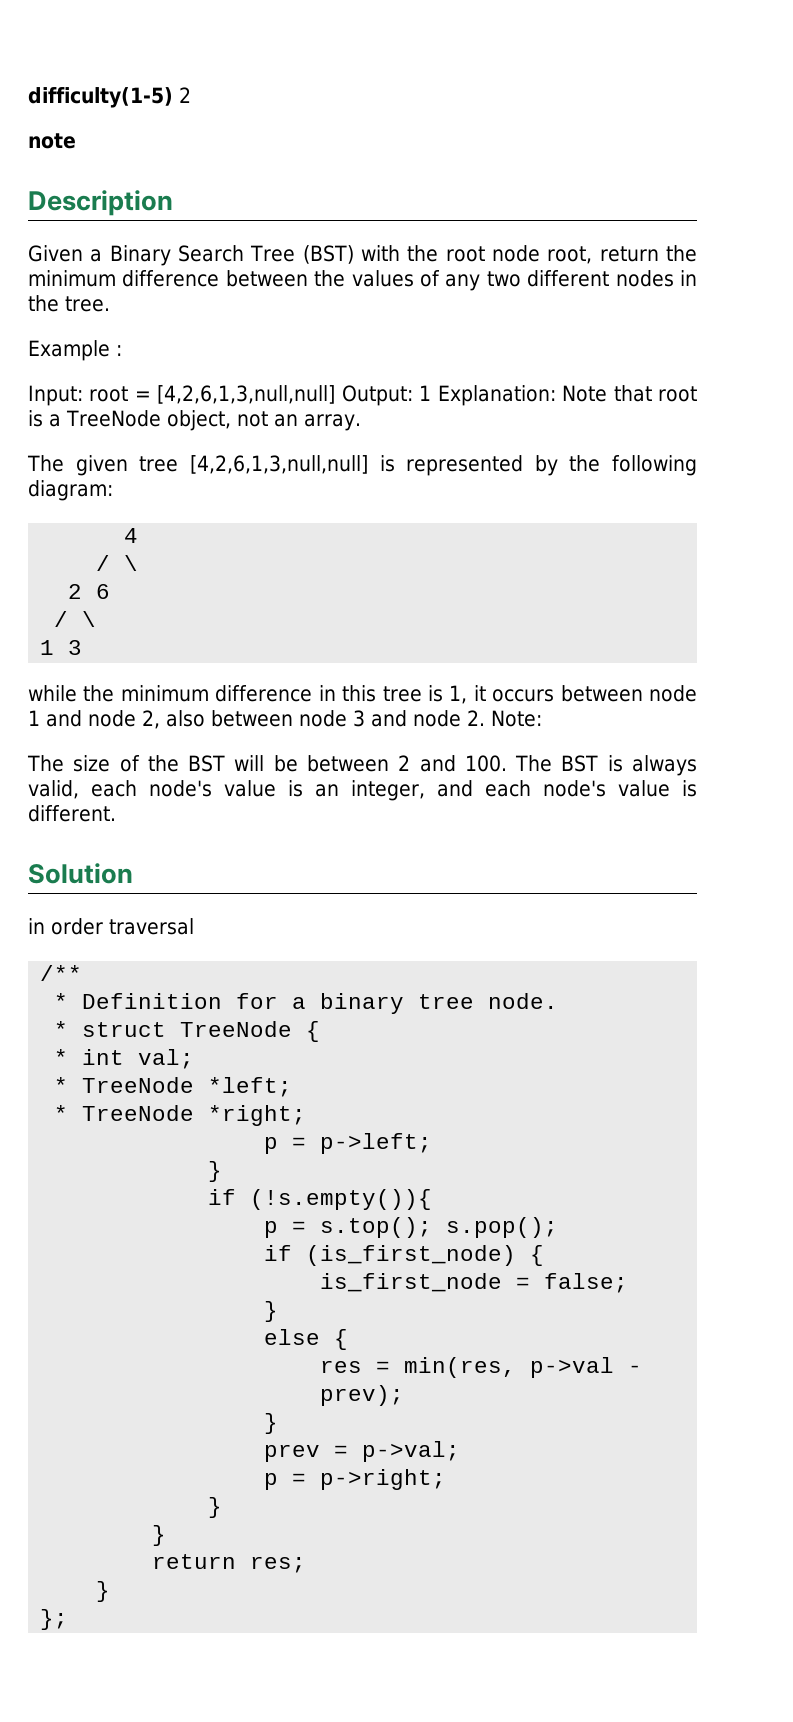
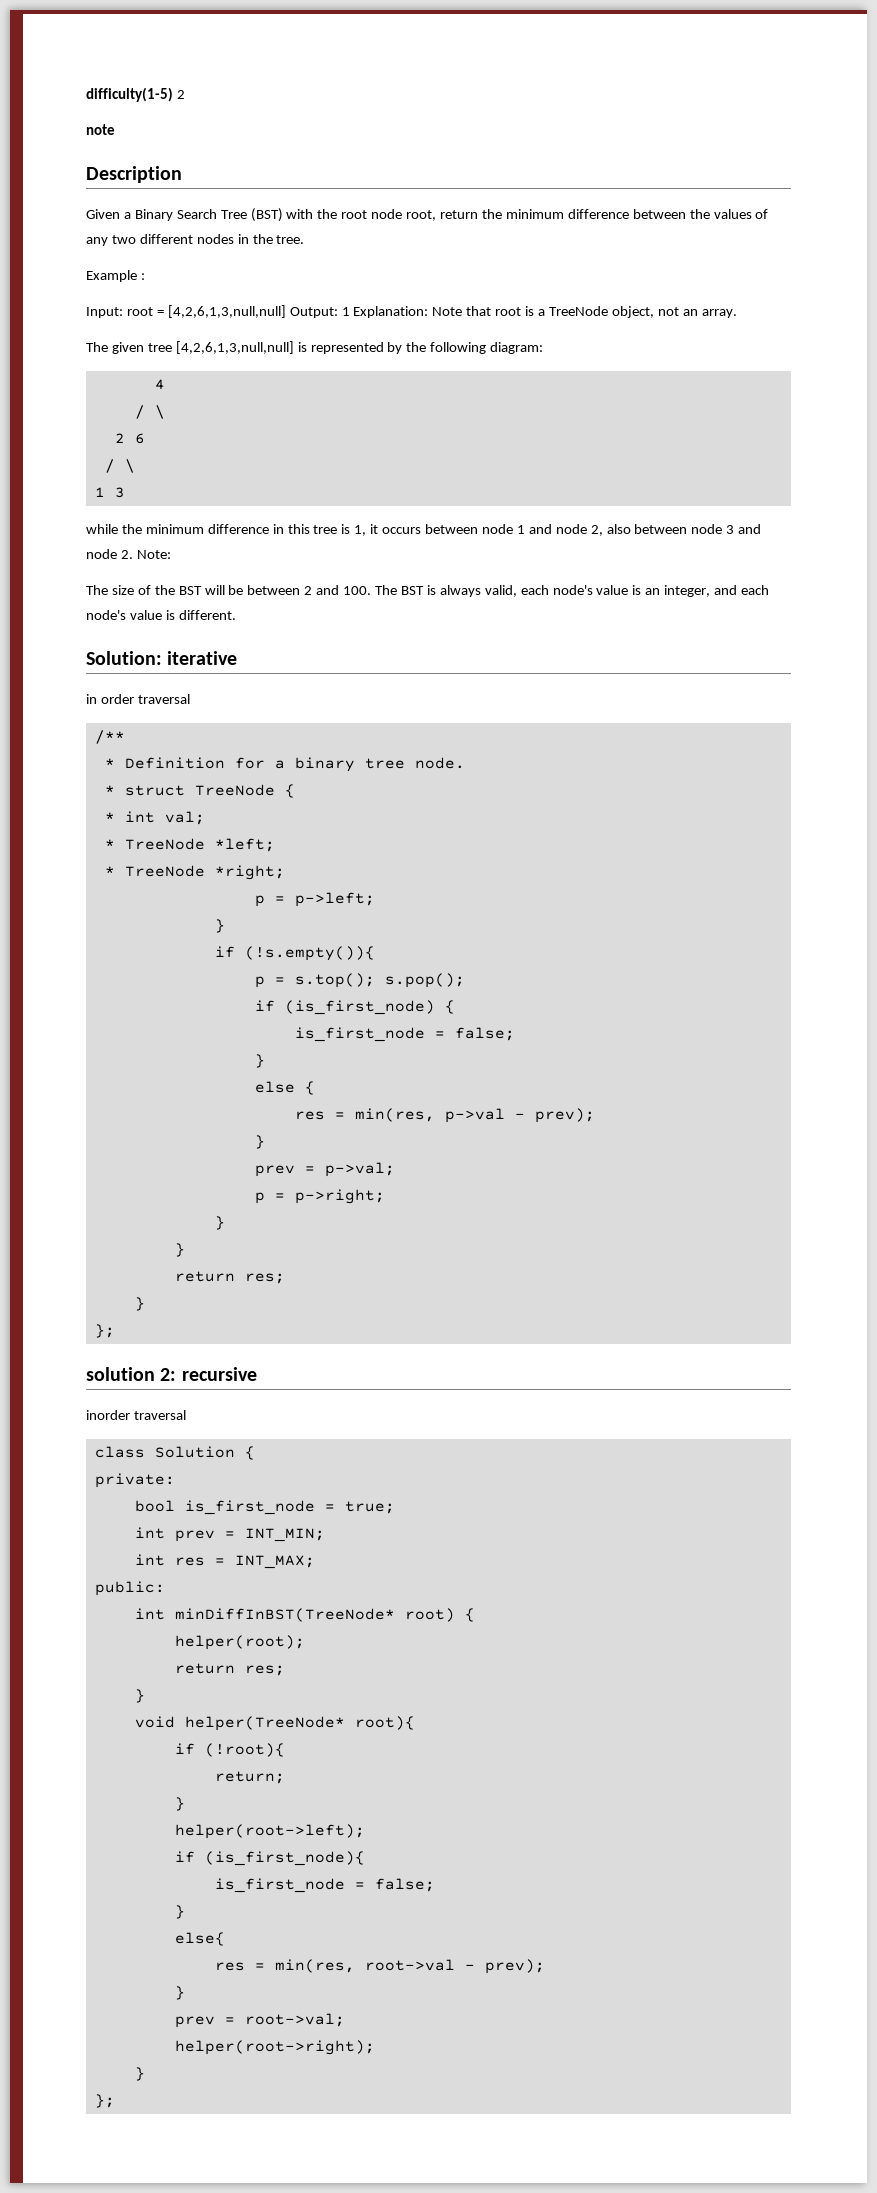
[28,863,133,884] Solution -> [86,651,238,665] Solution: iterative
(69, 1619) none -> [86,1367,257,1381] [86,1410,186,1420] [94,1446,255,1460] [94,1473,175,1488] [134,1500,395,1515] [134,1527,325,1542] [134,1554,315,1569] [94,1581,165,1596] [134,1608,475,1622] [174,1635,305,1650] [174,1663,285,1676] [134,1689,145,1703] [134,1716,415,1731] [174,1743,285,1757] [214,1771,285,1784] [174,1797,185,1811] [174,1824,365,1839] [174,1851,365,1866] [214,1878,435,1893] [174,1905,185,1919] [174,1932,225,1946] [214,1959,545,1974] [174,1986,185,2000] [174,2013,345,2028] [174,2040,375,2055] [134,2067,145,2081] [94,2094,115,2108] // solution 2: recursive // inorder traversal // class Solution { // private: // bool is_first_node = true; // int prev = INT_MIN; // int res = INT_MAX; // public: // int minDiffInBST(TreeNode* root) { // helper(root); // return res; // } // void helper(TreeNode* root){ // if (!root){ // return; // } // helper(root->left); // if (is_first_node){ // is_first_node = false; // } // else{ // res = min(res, root->val - prev); // } // prev = root->val; // helper(root->right); // } // };

